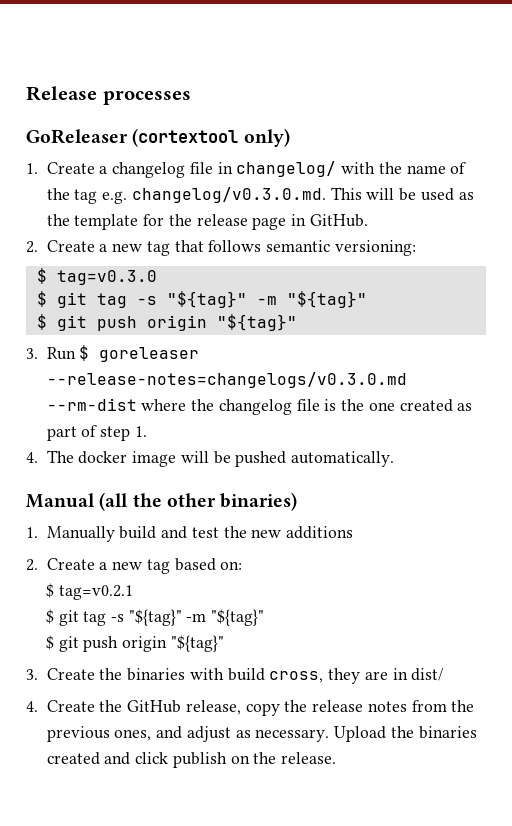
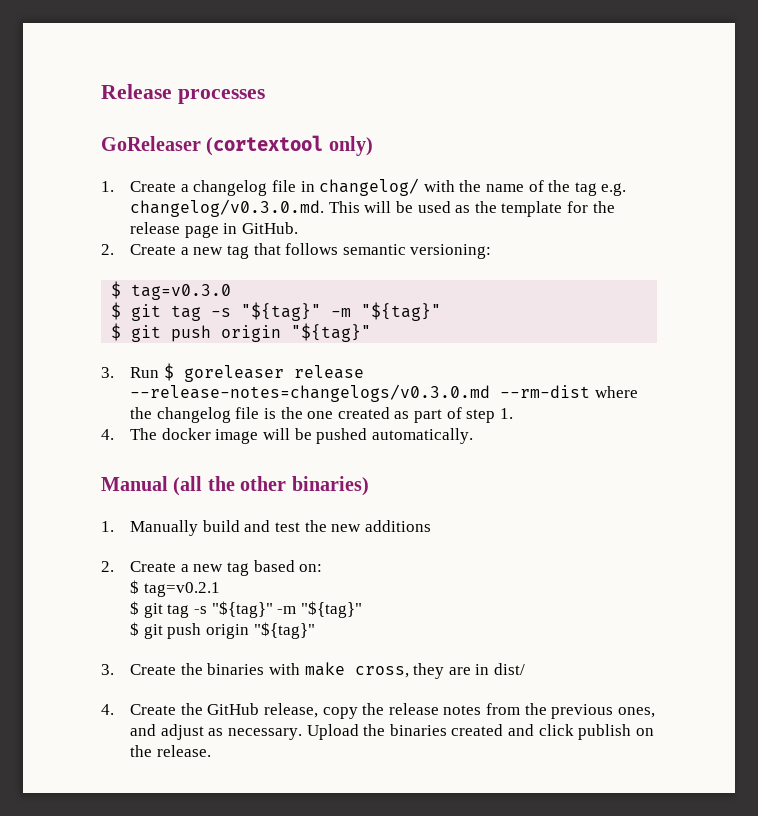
(200, 354) none -> [293,365,364,379] release
[227,668,265,681] build -> [304,662,345,676] make

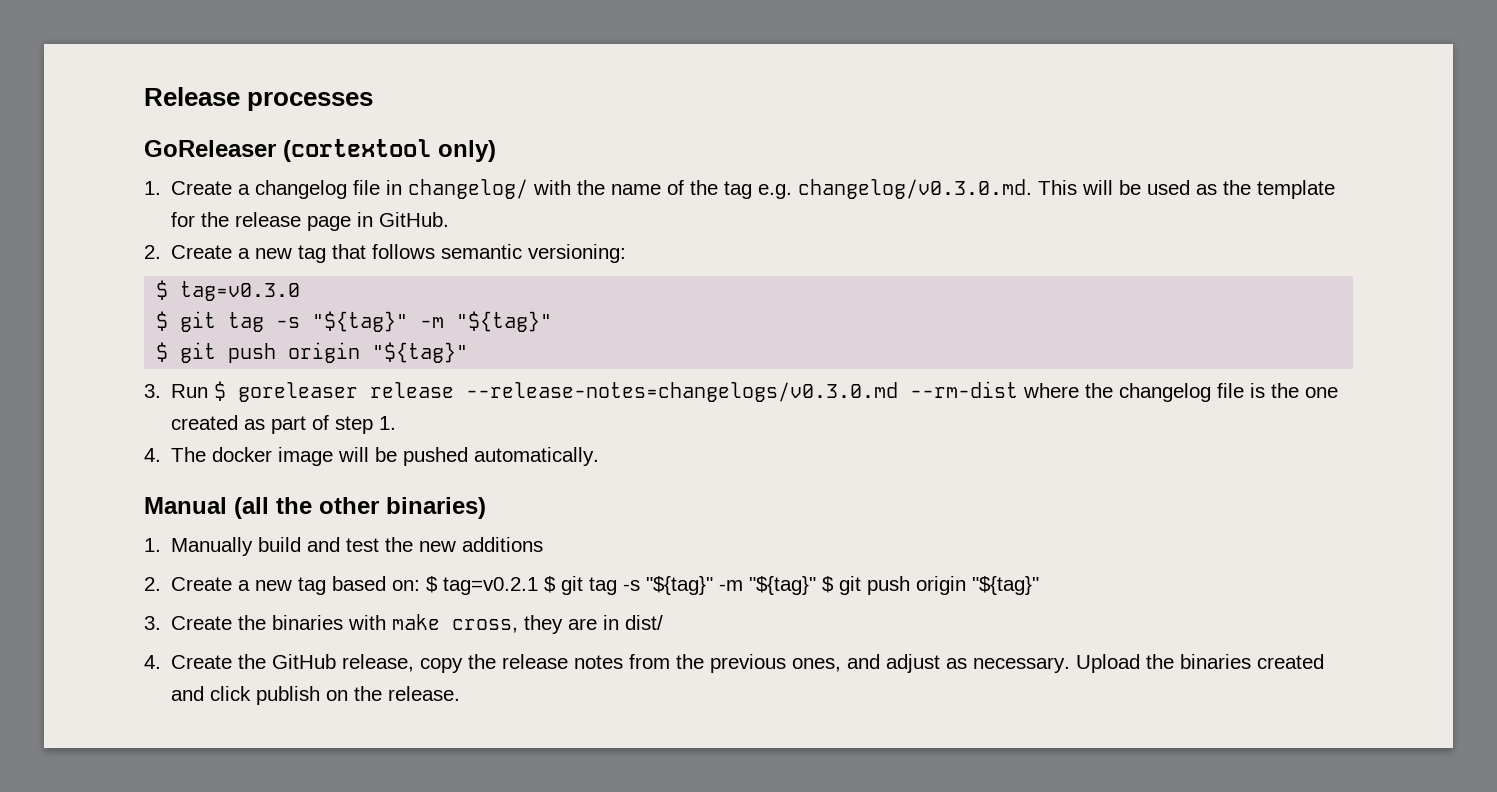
(323, 568) // -> (421, 585) none
[130,601,362,618] // $ git tag -s "${tag}" -m "${tag}" // -> [544,576,817,595] $ git tag -s "${tag}" -m "${tag}"

